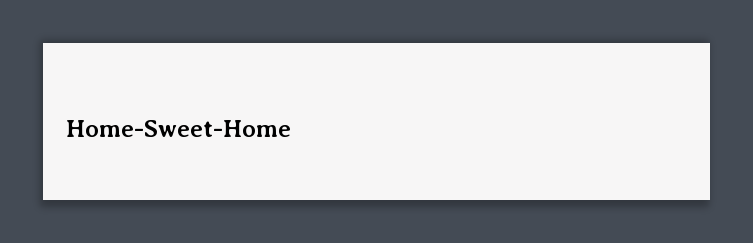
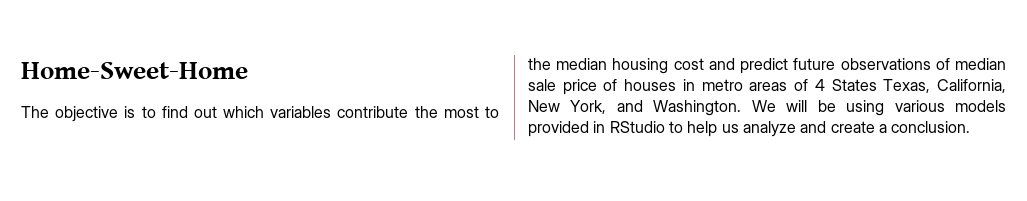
(291, 128) none -> [21,106,500,122] [528,58,1006,74] [528,79,1007,95] [528,100,1006,116] [528,121,971,137] // The objective is to find out which variables contribute the most to the median housing cost and predict future observations of median sale price of houses in metro areas of 4 States Texas, California, New York, and Washington. We will be using various models provided in RStudio to help us analyze and create a conclusion.

